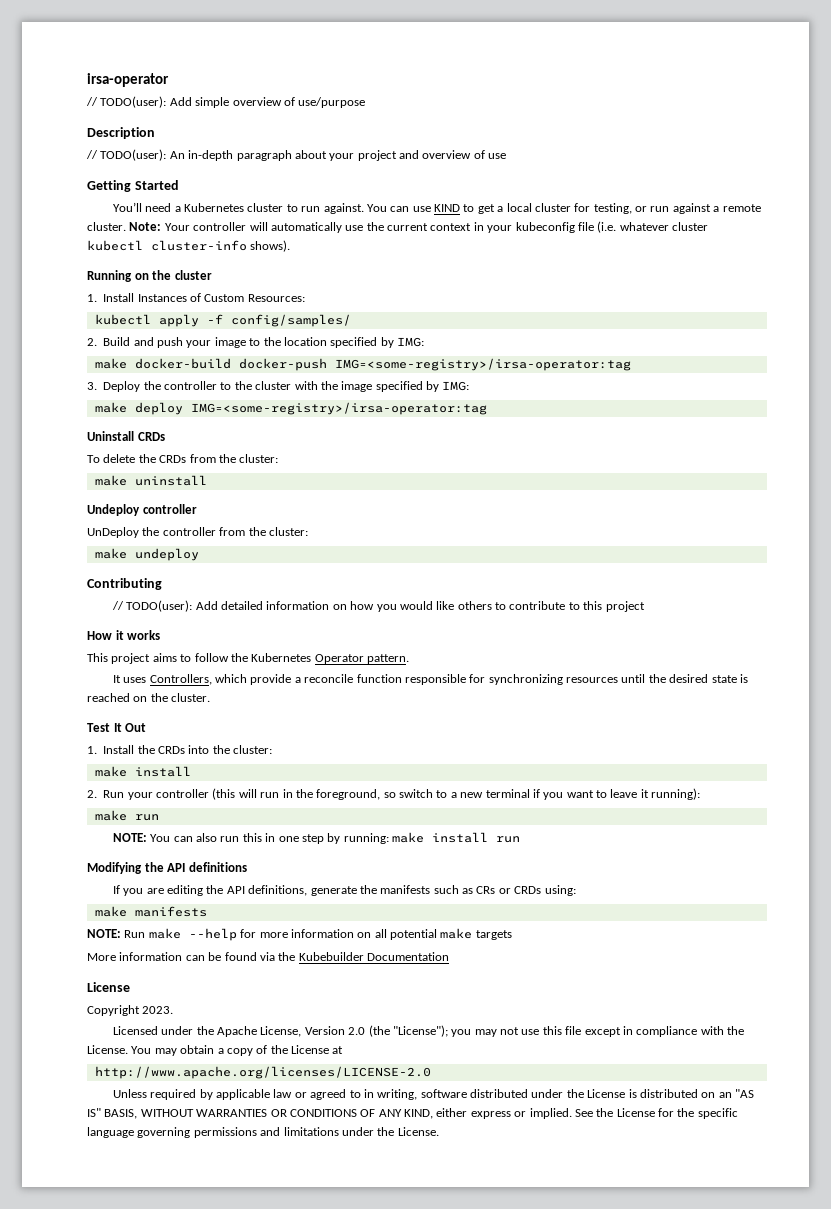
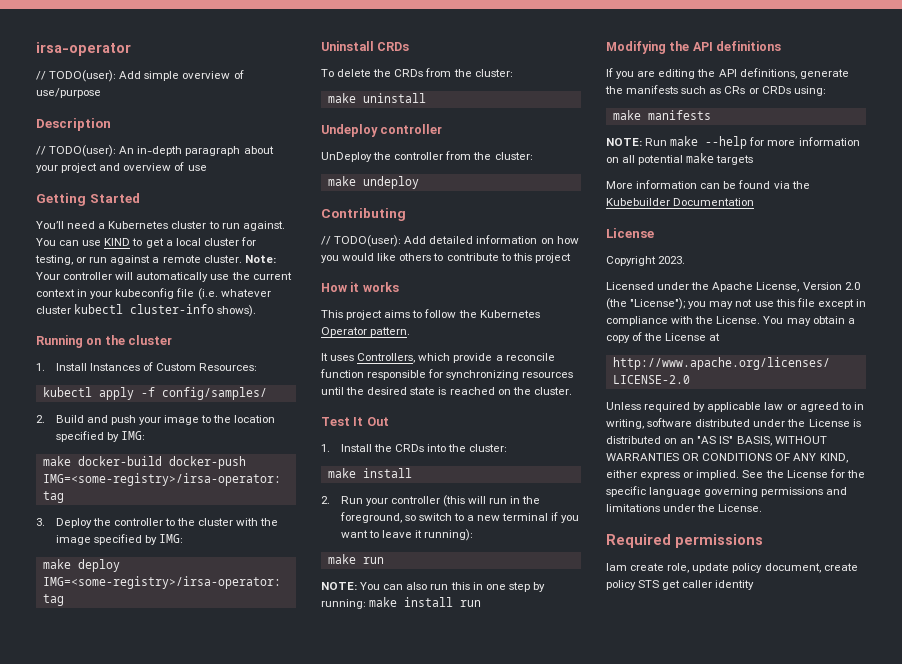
(439, 1131) none -> [606,534,763,548] [606,563,858,573] [606,580,755,590] // Required permissions // Iam create role, update policy document, create policy STS get caller identity

